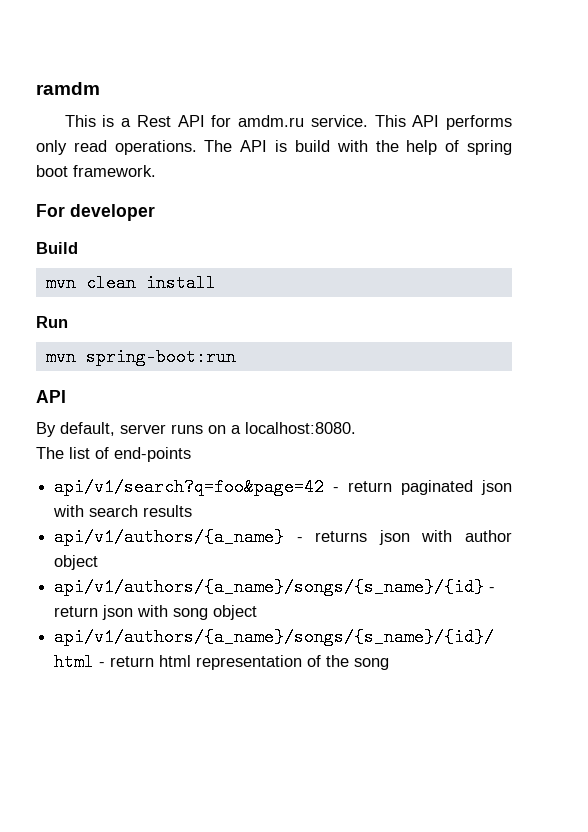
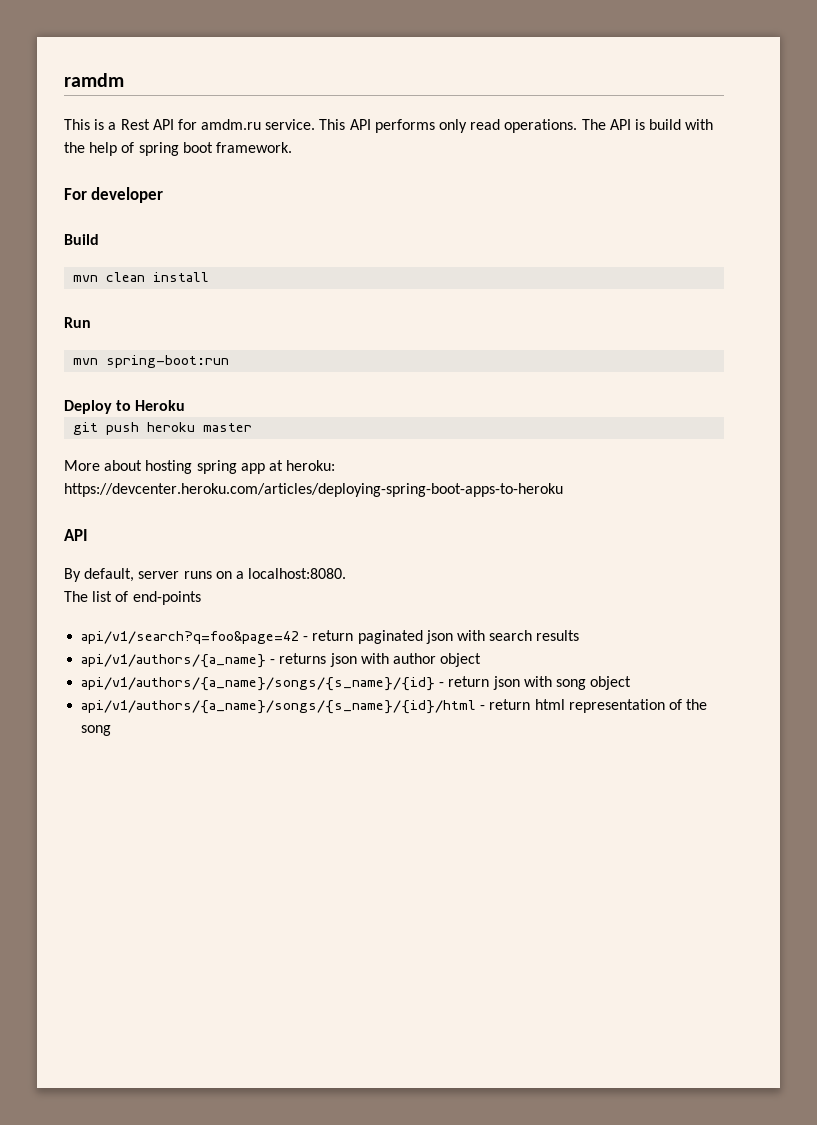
(236, 357) none -> [64,400,186,414] [73,422,253,435] [64,460,336,474] [64,483,563,497] // Deploy to Heroku // git push heroku master // More about hosting spring app at heroku: https://devcenter.heroku.com/articles/deploying-spring-boot-apps-to-heroku

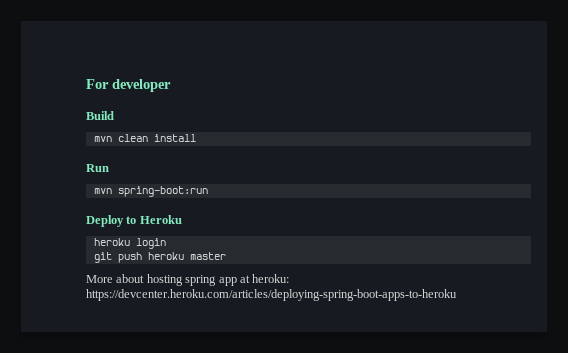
[64,73,124,87] [64,119,714,133] [64,142,292,156] ramdm // This is a Rest API for amdm.ru service. This API performs only read operations. The API is build with the help of spring boot framework. // -> (86, 84) none
(186, 405) none -> [93,238,166,249] // heroku login
[64,529,88,541] [64,568,347,582] [64,591,201,605] [81,630,580,644] [81,653,482,668] [81,676,632,691] [81,699,708,714] [81,725,112,736] // API // By default, server runs on a localhost:8080. // The list of end-points // api/v1/search?q=foo&page=42 - return paginated json with search results // api/v1/authors/{a_name} - returns json with author object // api/v1/authors/{a_name}/songs/{s_name}/{id} - return json with song object // api/v1/authors/{a_name}/songs/{s_name}/{id}/html - return html representation of the song -> (457, 295) none

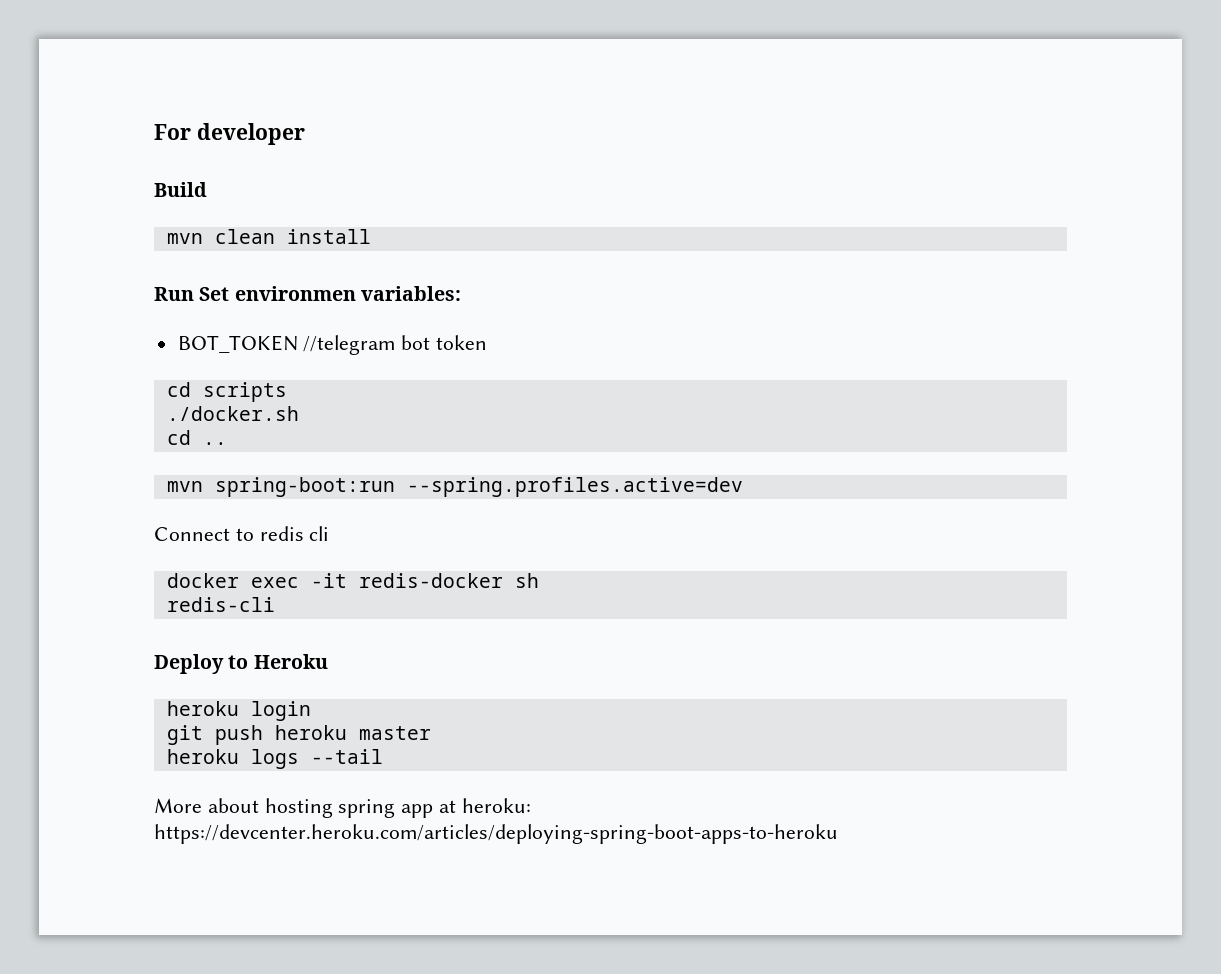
[93,186,208,197] // mvn spring-boot:run -> [199,286,461,301] [177,335,488,355] [166,382,287,402] [166,406,299,421] [166,430,227,445] [166,477,743,497] [154,526,330,541] [166,573,539,588] [166,597,275,612] Set environmen variables: // BOT_TOKEN //telegram bot token // cd scripts // ./docker.sh // cd .. // mvn spring-boot:run --spring.profiles.active=dev // Connect to redis cli // docker exec -it redis-docker sh // redis-cli
(226, 256) none -> [166,749,383,769] // heroku logs --tail

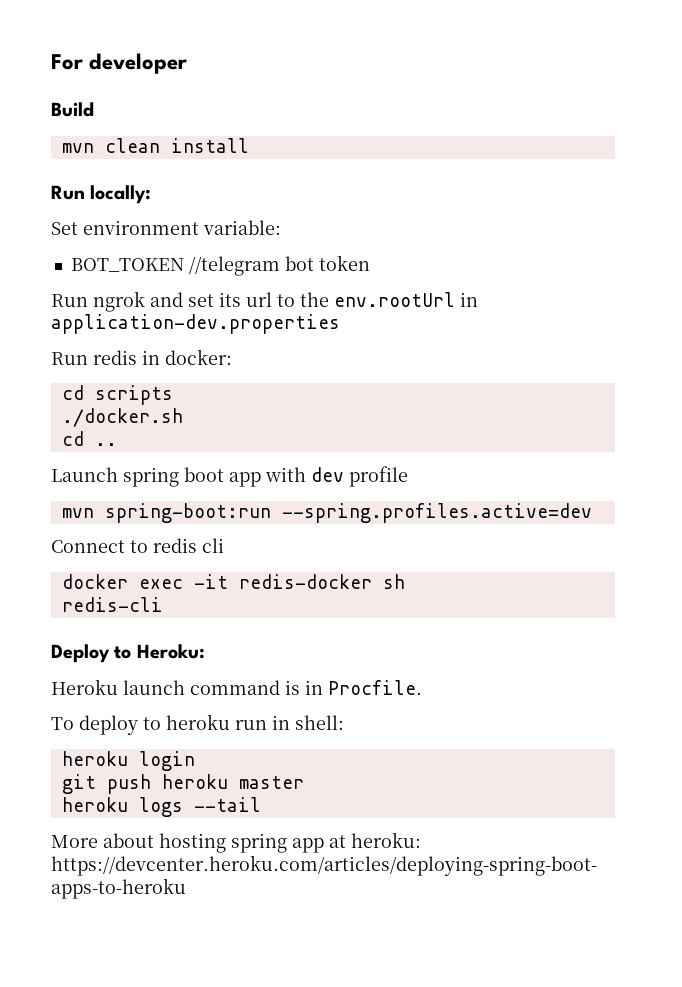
[199,286,461,301] Set environmen variables: -> [90,185,152,204] [51,220,281,235] locally: // Set environment variable:
(488, 342) none -> [51,291,478,312] [51,314,340,334] [51,349,232,365] // Run ngrok and set its url to the env.rootUrl in application-dev.properties // Run redis in docker:
(227, 443) none -> [51,466,408,487] // Launch spring boot app with dev profile
(249, 662) none -> [136,644,205,659] Heroku: //
(328, 661) none -> [123,680,422,695] [51,714,344,735] launch command is in Procfile. // To deploy to heroku run in shell:

